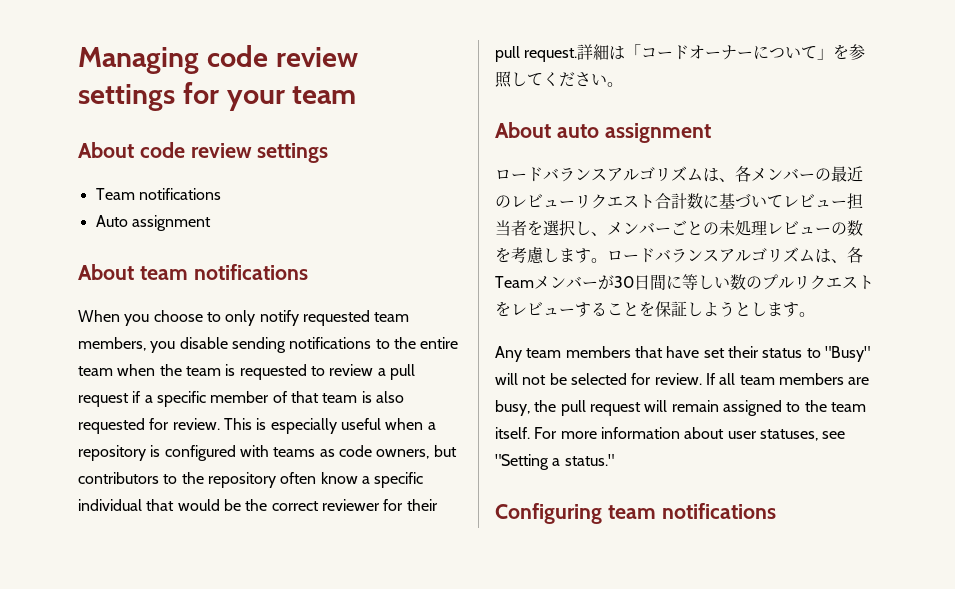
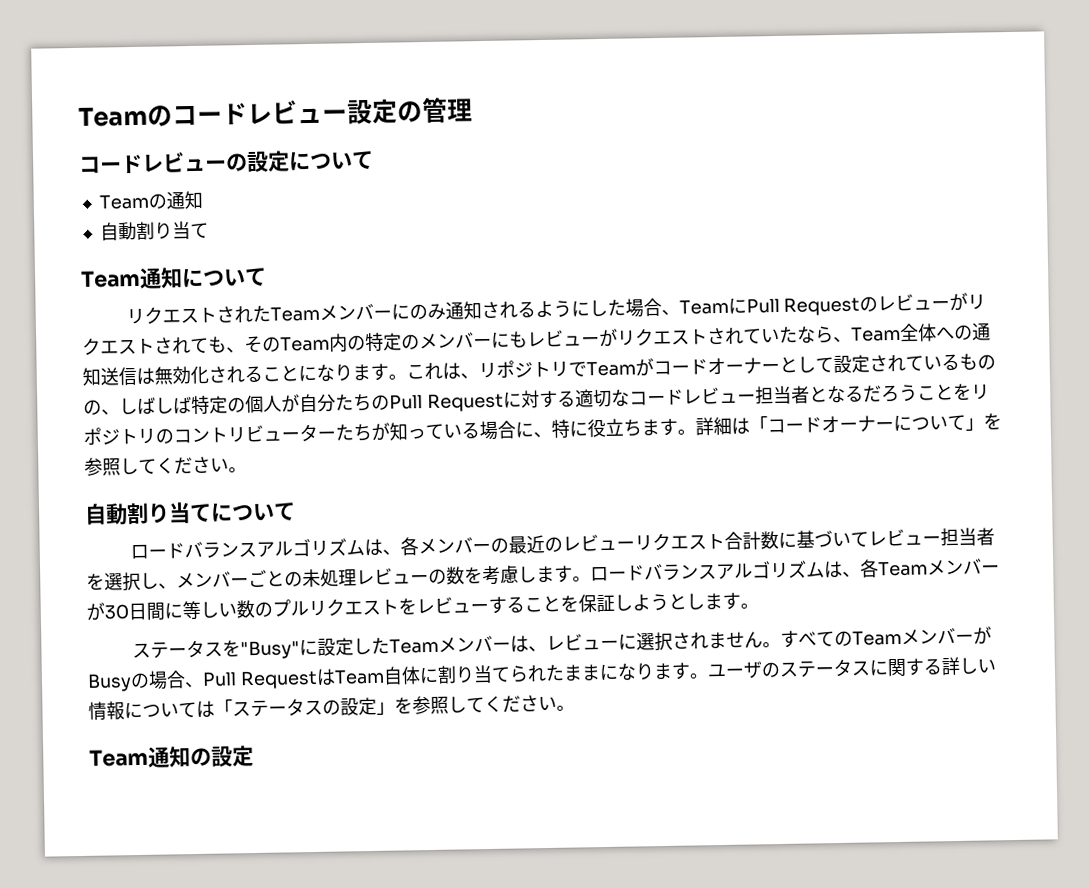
[78,45,358,74] [78,82,357,111] [78,142,329,163] [95,188,221,200] [95,215,211,231] [78,264,308,280] [78,310,410,326] [78,337,459,353] [78,364,415,380] [78,391,404,407] [78,418,436,434] [78,445,457,461] [78,472,424,488] [78,499,438,511] [495,46,578,62] Managing code review settings for your team // About code review settings // Team notifications // Auto assignment // About team notifications // When you choose to only notify requested team members, you disable sending notifications to the entire team when the team is requested to review a pull request if a specific member of that team is also requested for review. This is especially useful when a repository is configured with teams as code owners, but contributors to the repository often know a specific individual that would be the correct reviewer for their pull request. -> [78,97,473,127] [79,150,374,174] [98,190,203,210] [99,221,209,241] [80,267,267,289] [125,292,987,325] [82,322,991,356] [82,353,996,386] [83,383,990,416] [83,418,696,445] Teamのコードレビュー設定の管理 // コードレビューの設定について // Teamの通知 // 自動割り当て // Team通知について // リクエストされたTeamメンバーにのみ通知されるようにした場合、TeamにPull Requestのレビューがリクエストされても、そのTeam内の特定のメンバーにもレビューがリクエストされていたなら、Team全体への通知送信は無効化されることになります。これは、リポジトリでTeamがコードオーナーとして設定されているものの、しばしば特定の個人が自分たちのPull Requestに対する適切なコードレビュー担当者となるだろうことをリポジトリのコントリビューターたちが知っている場合に、特に役立ちます。
[495,122,711,143] About auto assignment -> [84,502,296,526] 自動割り当てについて
[495,346,870,362] [495,373,870,385] [495,400,866,416] [495,427,846,441] [495,454,614,470] [495,503,776,524] Any team members that have set their status to "Busy" will not be selected for review. If all team members are busy, the pull request will remain assigned to the team itself. For more information about user statuses, see "Setting a status." // Configuring team notifications -> [131,626,992,660] [87,656,996,692] [88,695,575,721] [89,745,254,768] ステータスを"Busy"に設定したTeamメンバーは、レビューに選択されません。すべてのTeamメンバーがBusyの場合、Pull RequestはTeam自体に割り当てられたままになります。ユーザのステータスに関する詳しい情報については「ステータスの設定」を参照してください。 // Team通知の設定

